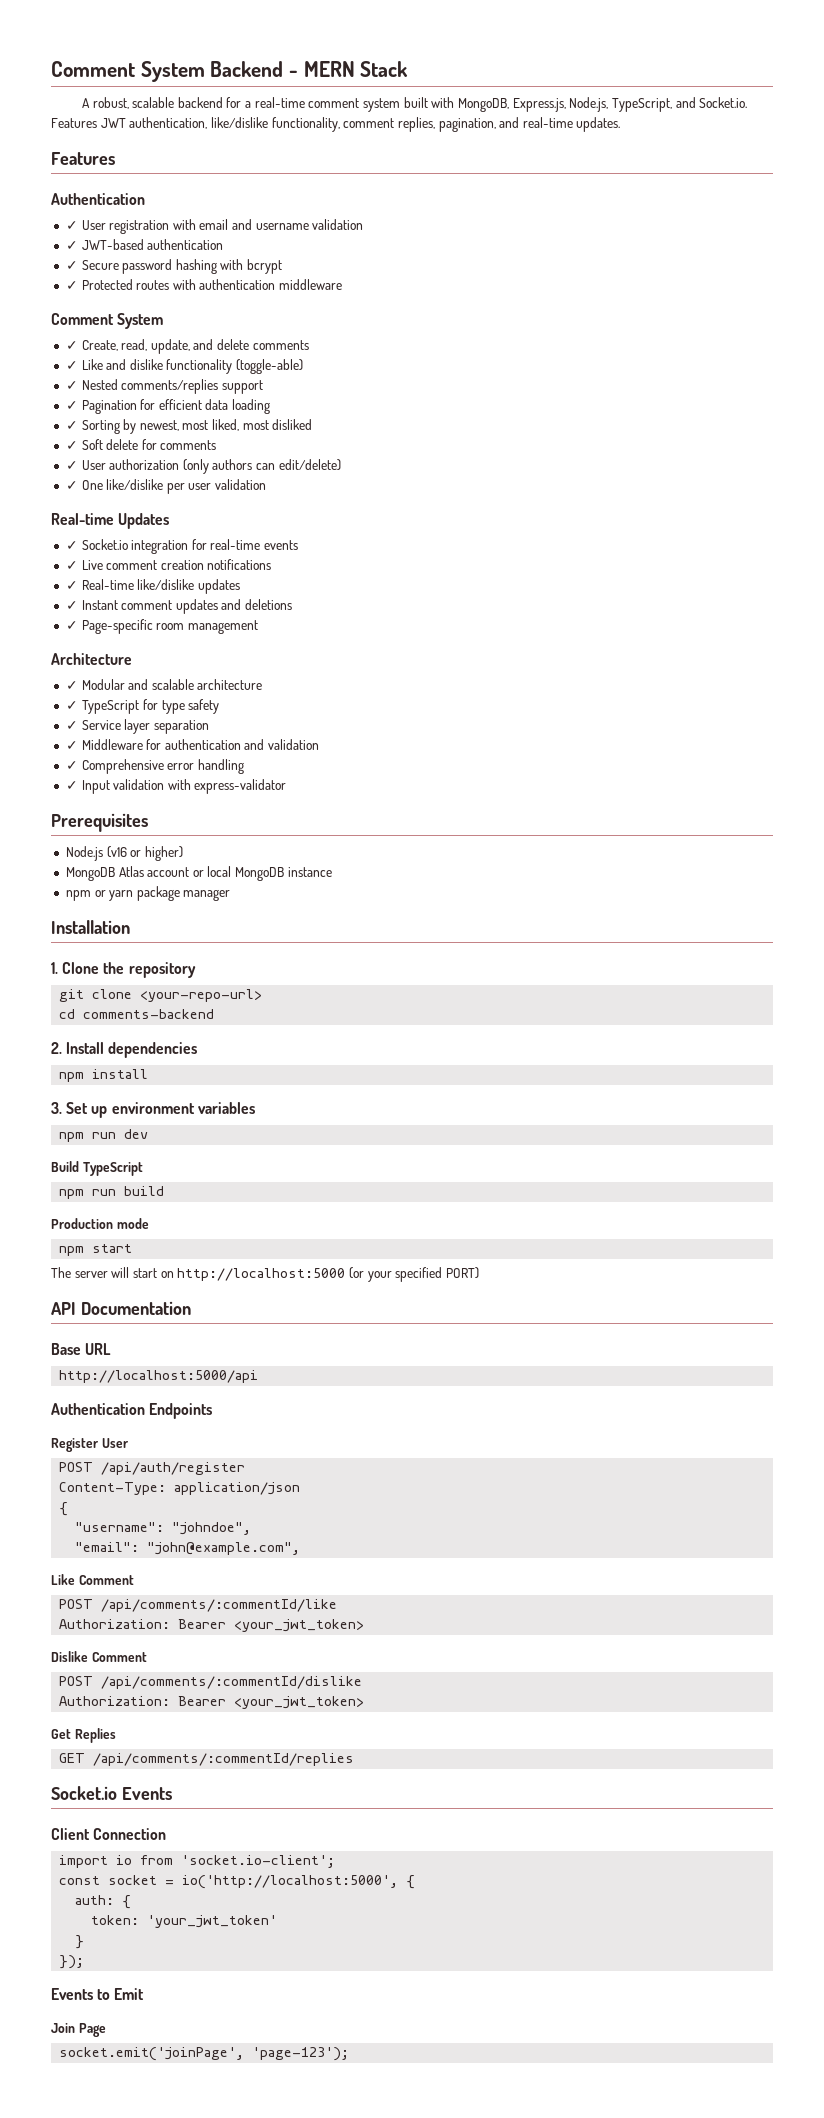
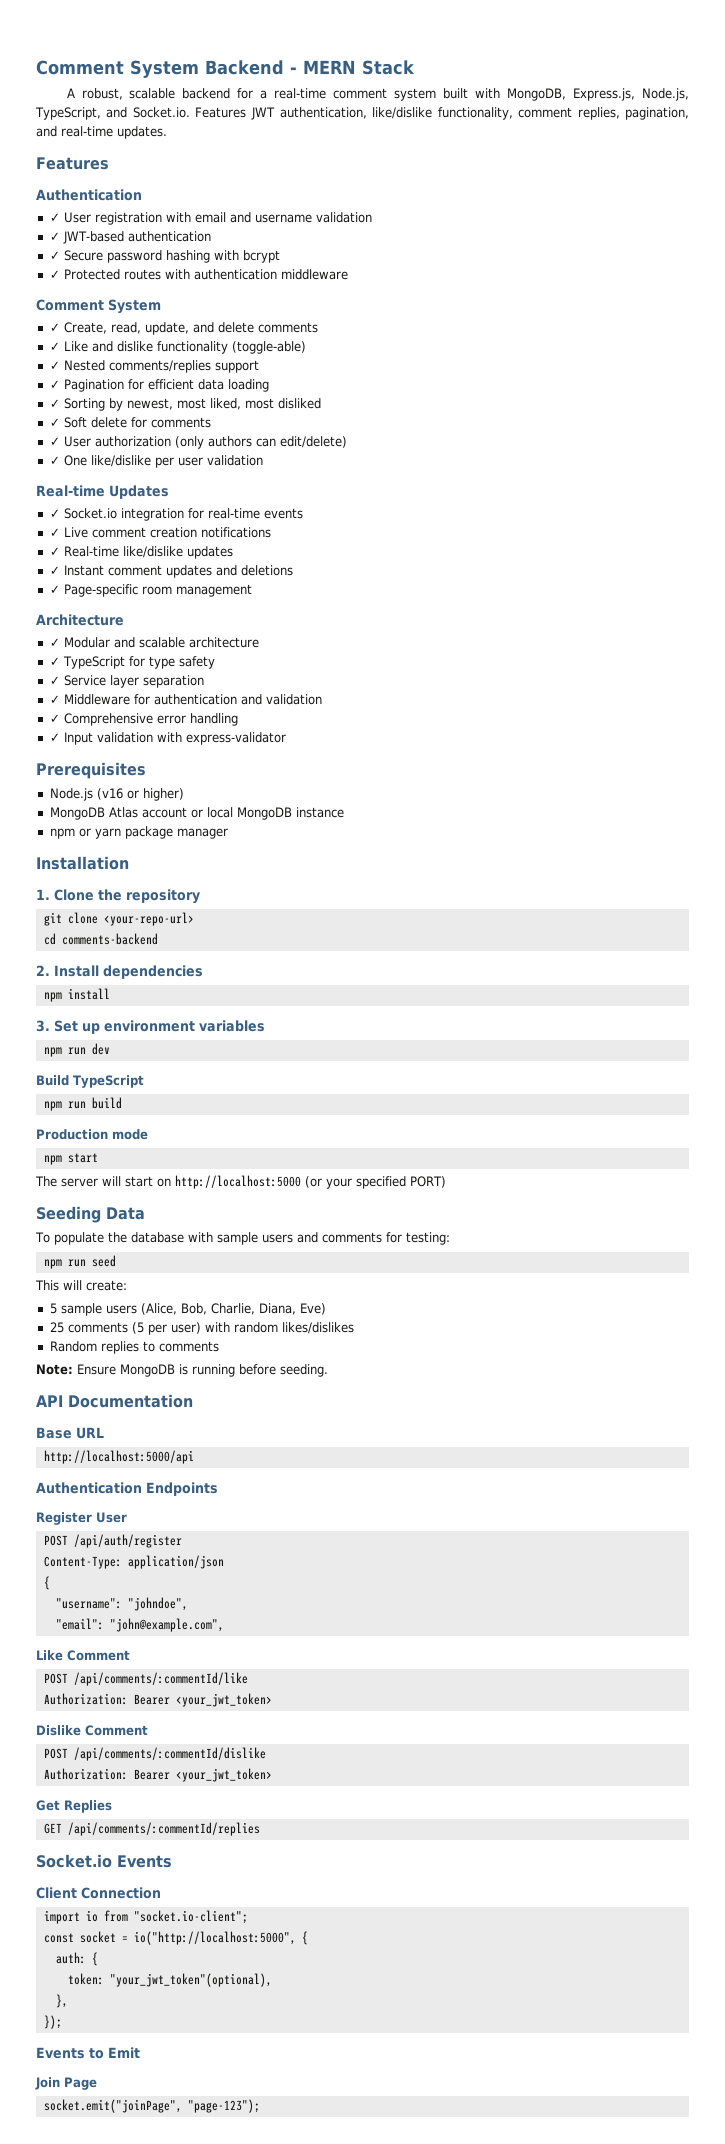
(479, 1273) none -> [36,1206,145,1223] [35,1232,450,1245] [43,1255,116,1269] [35,1280,127,1291] [49,1303,326,1316] [49,1322,354,1335] [49,1341,219,1354] [36,1364,328,1377] // Seeding Data // To populate the database with sample users and comments for testing: // npm run seed // This will create: // 5 sample users (Alice, Bob, Charlie, Diana, Eve) // 25 comments (5 per user) with random likes/dislikes // Random replies to comments // Note: Ensure MongoDB is running before seeding.
[181,1855,336,1868] 'socket.io-client'; -> [133,1910,248,1924] "socket.io-client";
[182,1875,399,1889] io('http://localhost:5000', -> [133,1931,296,1945] io("http://localhost:5000",
[147,1915,278,1928] [75,1935,85,1949] 'your_jwt_token' // } -> [109,1973,272,1987] [55,1994,68,2008] "your_jwt_token"(optional), // },
[59,2047,350,2061] socket.emit('joinPage', 'page-123'); -> [43,2099,260,2113] socket.emit("joinPage", "page-123");

